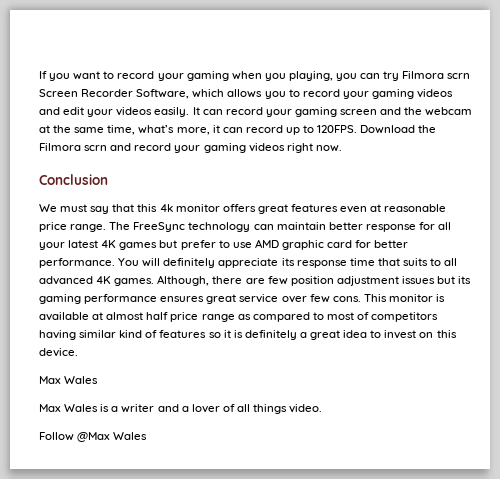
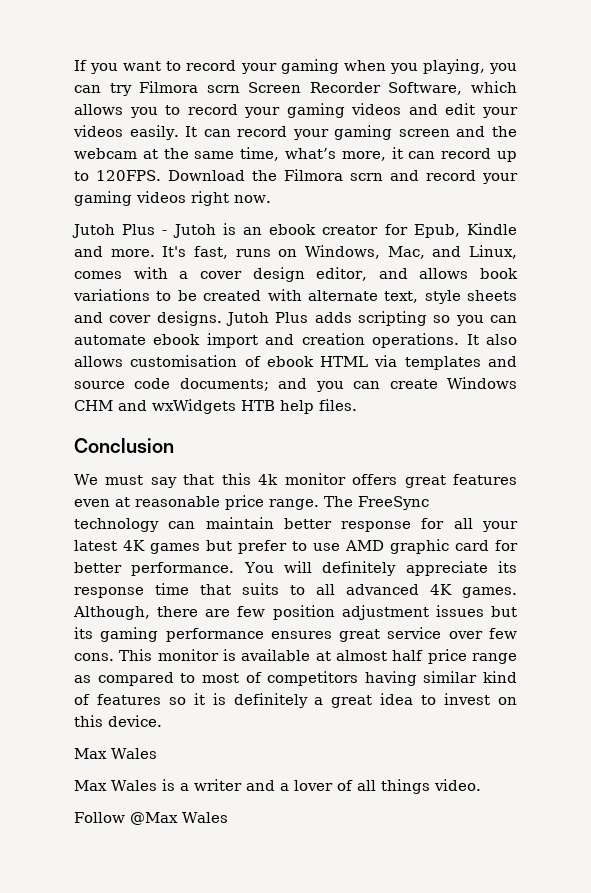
(342, 148) none -> [72,223,517,238] [74,245,517,259] [74,267,518,282] [73,289,517,304] [74,311,517,326] [74,333,517,348] [74,355,517,370] [74,377,517,392] [74,399,357,414] // Jutoh Plus - Jutoh is an ebook creator for Epub, Kindle and more. It's fast, runs on Windows, Mac, and Linux, comes with a cover design editor, and allows book variations to be created with alternate text, style sheets and cover designs. Jutoh Plus adds scripting so you can automate ebook import and creation operations. It also allows customisation of ebook HTML via templates and source code documents; and you can create Windows CHM and wxWidgets HTB help files.

